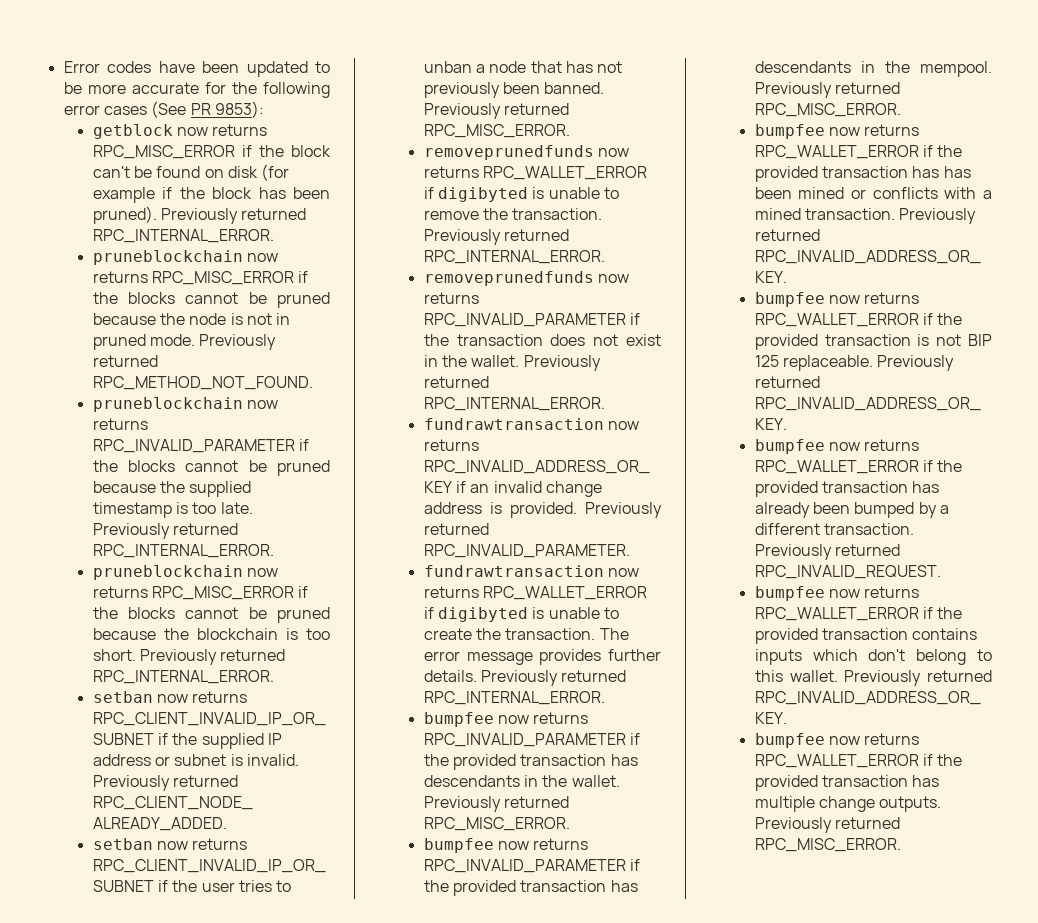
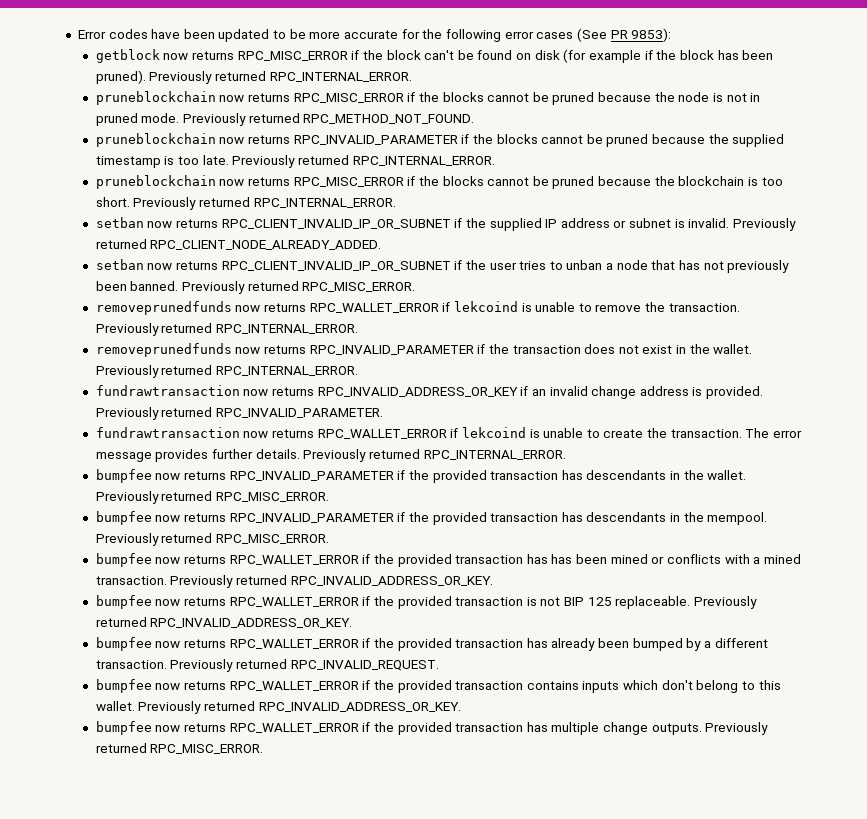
[438,187,529,202] digibyted -> [453,301,518,312] lekcoind
[438,607,529,622] digibyted -> [461,427,526,438] lekcoind

